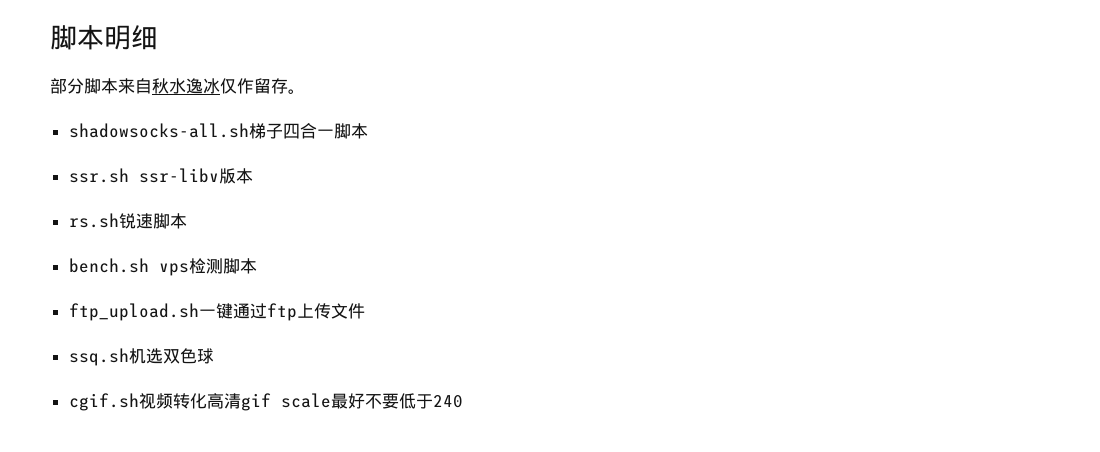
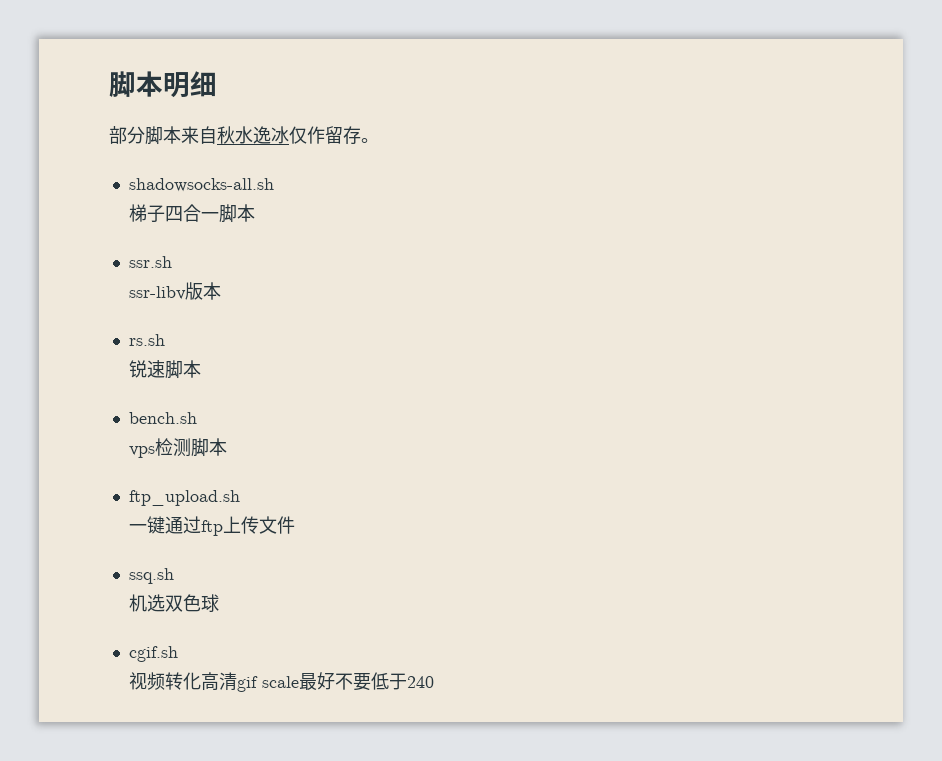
(249, 130) none -> (274, 185) //
(129, 175) none -> (172, 262) //
(119, 220) none -> (165, 340) //
(149, 265) none -> (197, 418) //
(199, 312) none -> (240, 498) //
(129, 357) none -> (174, 576) //
(139, 402) none -> (178, 654) //

